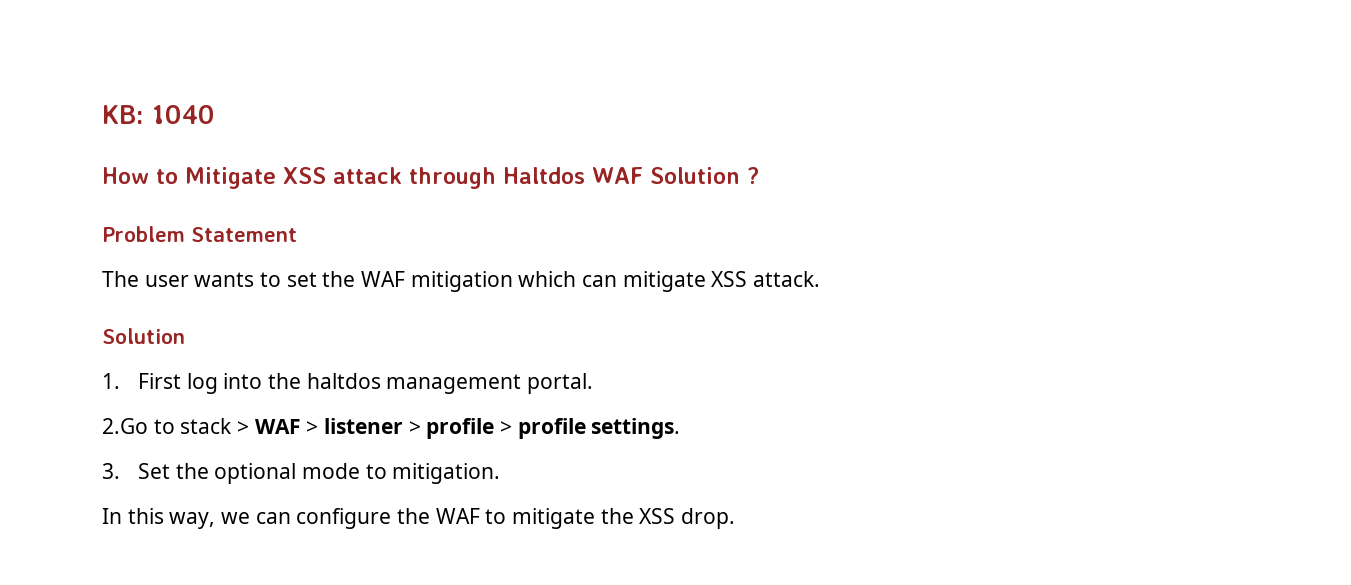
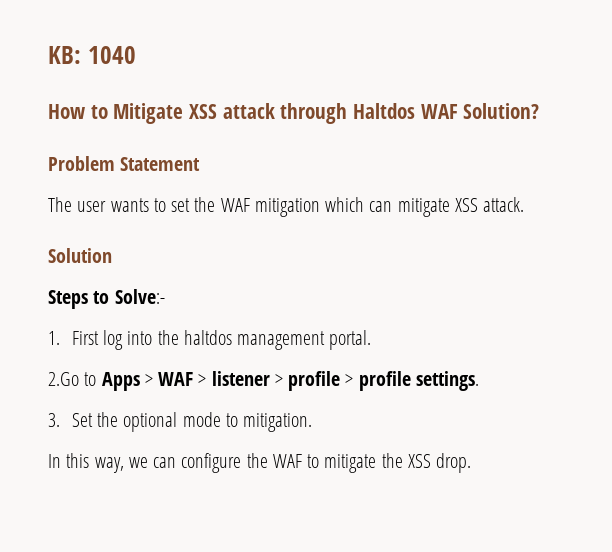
[649,167,759,184] Solution ? -> [463,103,540,119] Solution?
(185, 336) none -> [48,289,165,309] // Steps to Solve:-
[180,418,233,434] stack -> [101,372,140,391] Apps

